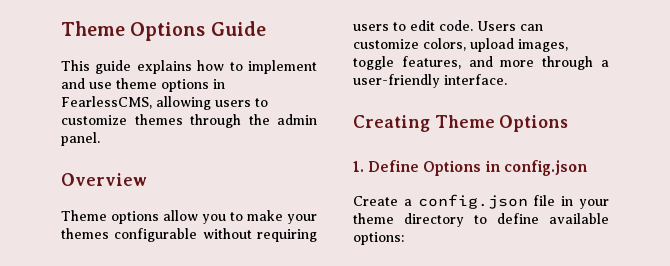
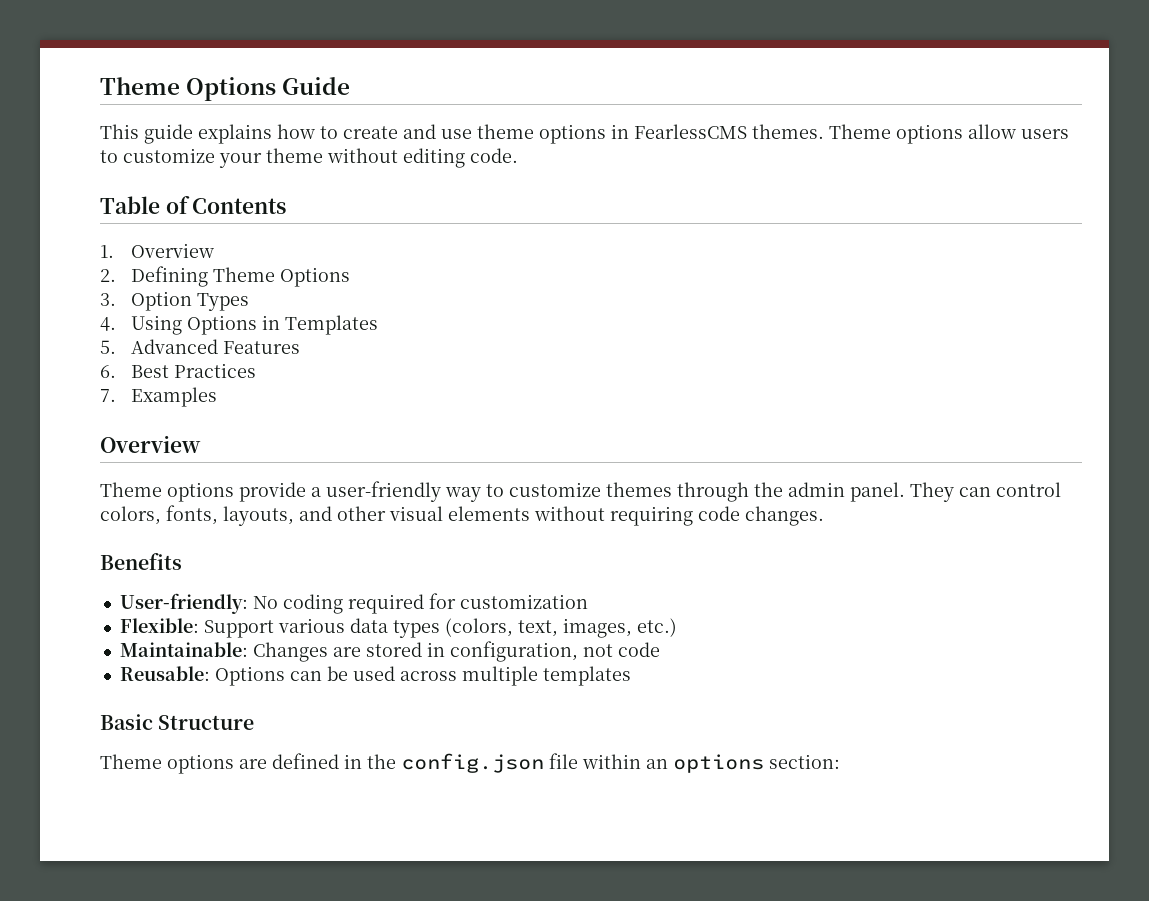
[248,60,317,74] implement -> [343,126,398,139] create
[61,96,251,110] FearlessCMS, allowing users -> [634,124,1069,144] [100,148,518,168] [100,196,287,214] [100,243,214,258] [100,266,350,287] [100,291,249,311] [100,315,378,335] [100,339,300,354] [100,363,256,378] [100,387,217,407] [100,435,201,453] [100,481,481,502] FearlessCMS themes. Theme options allow users to customize your theme without editing code. // Table of Contents // 1. Overview // 2. Defining Theme Options // 3. Option Types // 4. Using Options in Templates // 5. Advanced Features // 6. Best Practices // 7. Examples // Overview // Theme options provide a user-friendly way
[61,173,147,186] [61,210,317,224] [61,228,317,242] [353,20,543,31] [353,38,568,52] [353,56,609,70] [353,74,507,88] [353,115,569,132] [353,160,587,176] [353,194,609,209] [353,213,609,227] [353,232,404,245] // Overview // Theme options allow you to make your themes configurable without requiring users to edit code. Users can customize colors, upload images, toggle features, and more through a user-friendly interface. // Creating Theme Options // 1. Define Options in config.json // Create a config.json file in your theme directory to define available options: -> [910,482,1061,502] [100,505,824,526] [100,553,182,570] [119,593,588,614] [119,618,677,638] [119,641,660,662] [119,666,631,686] [100,714,255,730] [100,753,840,774] They can control colors, fonts, layouts, and other visual elements without requiring code changes. // Benefits // User-friendly: No coding required for customization // Flexible: Support various data types (colors, text, images, etc.) // Maintainable: Changes are stored in configuration, not code // Reusable: Options can be used across multiple templates // Basic Structure // Theme options are defined in the config.json file within an options section:

